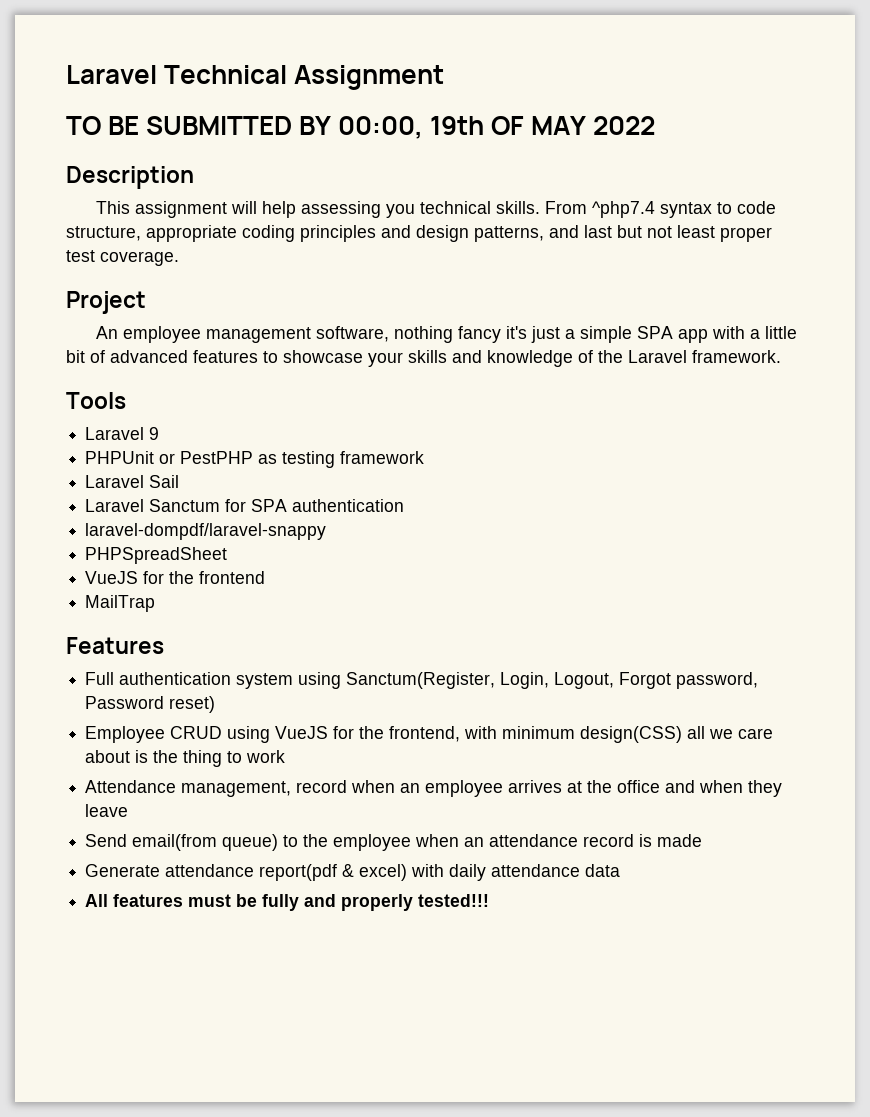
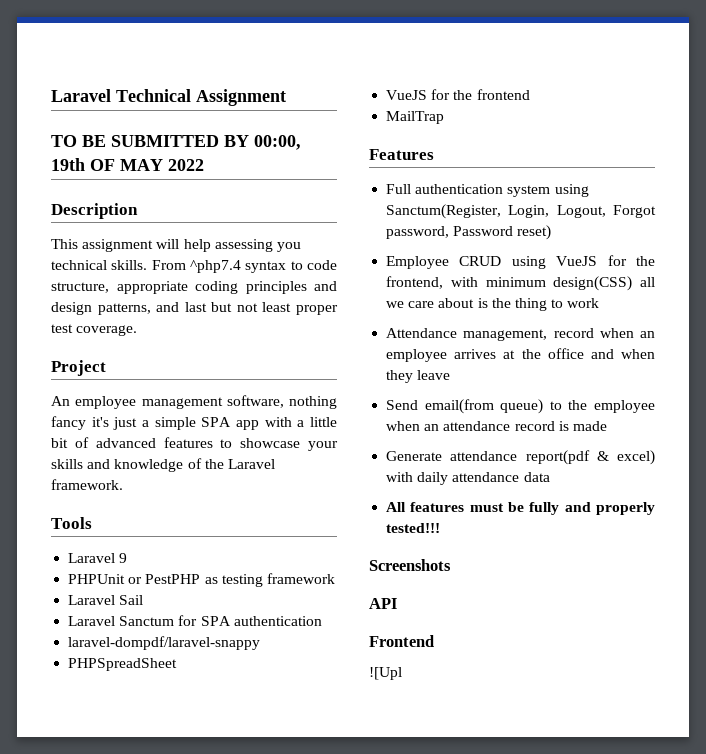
(490, 900) none -> [369,559,451,571] [369,598,397,609] [369,635,434,647] [369,667,402,680] // Screenshots // API // Frontend // ![Upl

